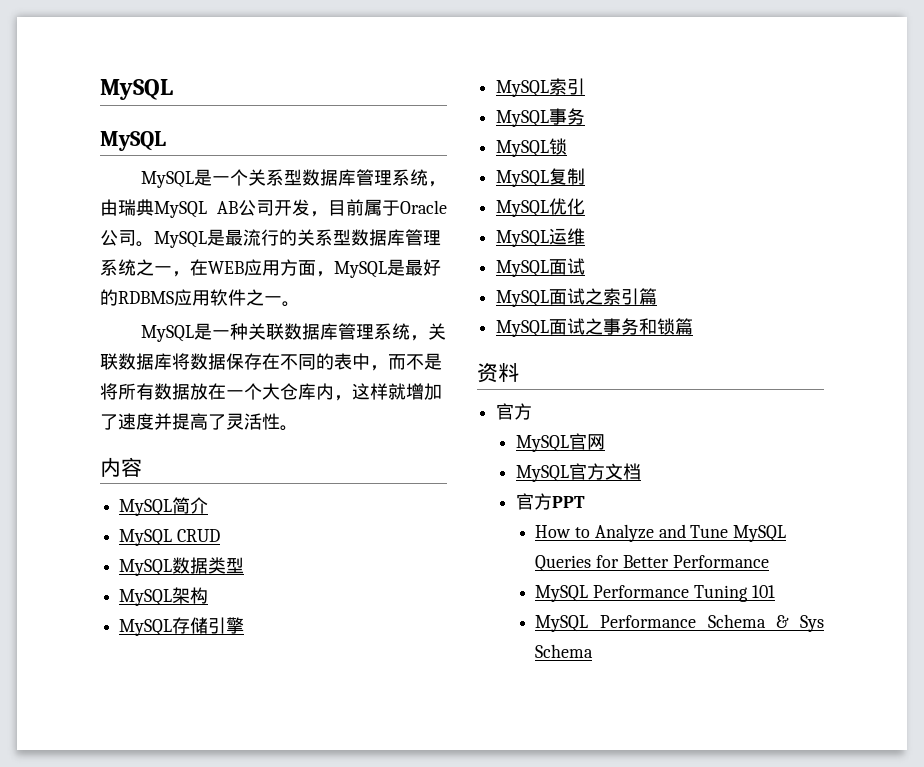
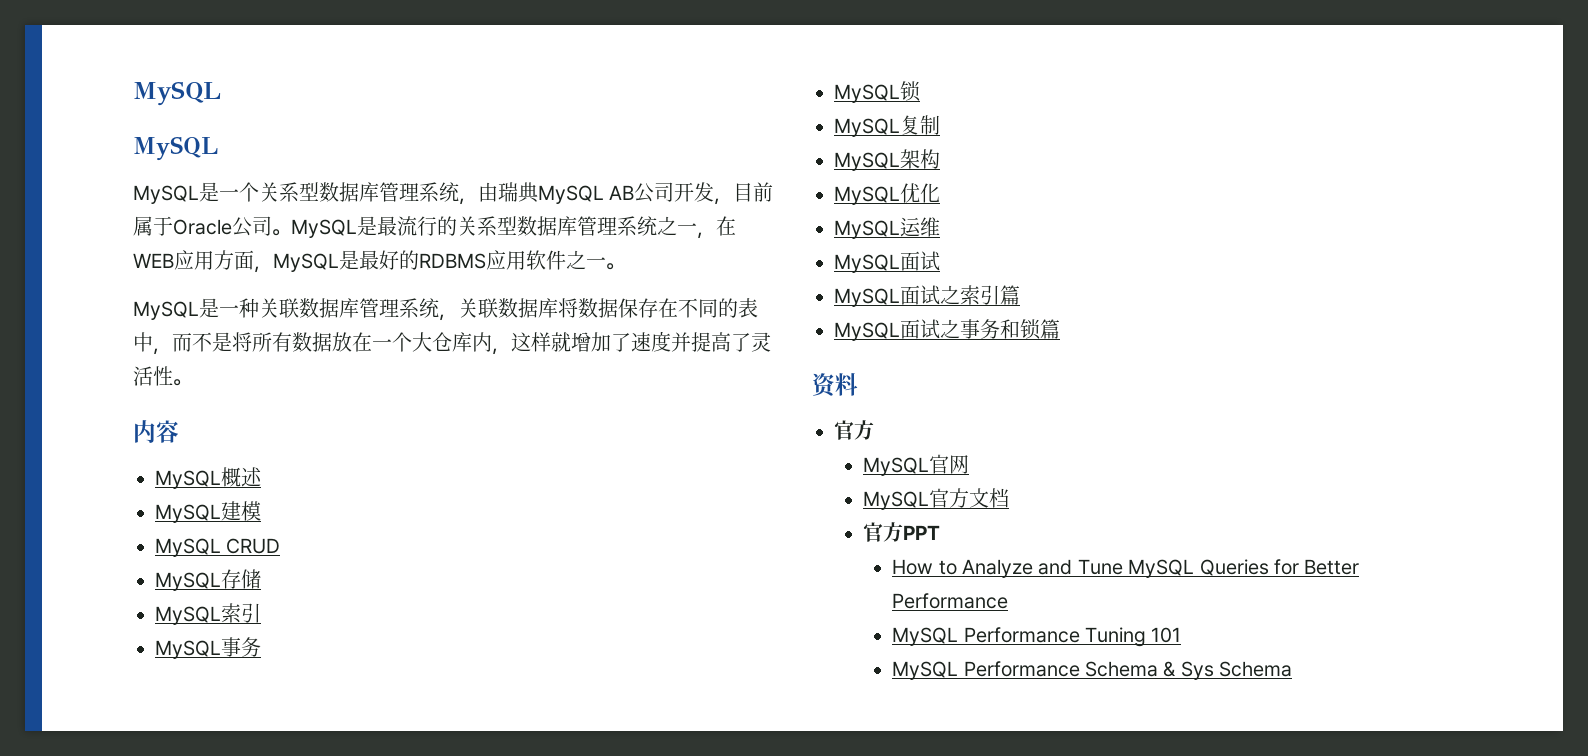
[172,497,209,514] 简介 -> [221,467,262,487] [155,501,261,523] 概述 // MySQL建模
[119,557,245,576] [119,587,209,606] // MySQL数据类型 // MySQL架构 -> (281, 546) none
[208,617,245,634] 引擎 -> (261, 579) none
(586, 176) none -> [834,149,940,171] // MySQL架构

